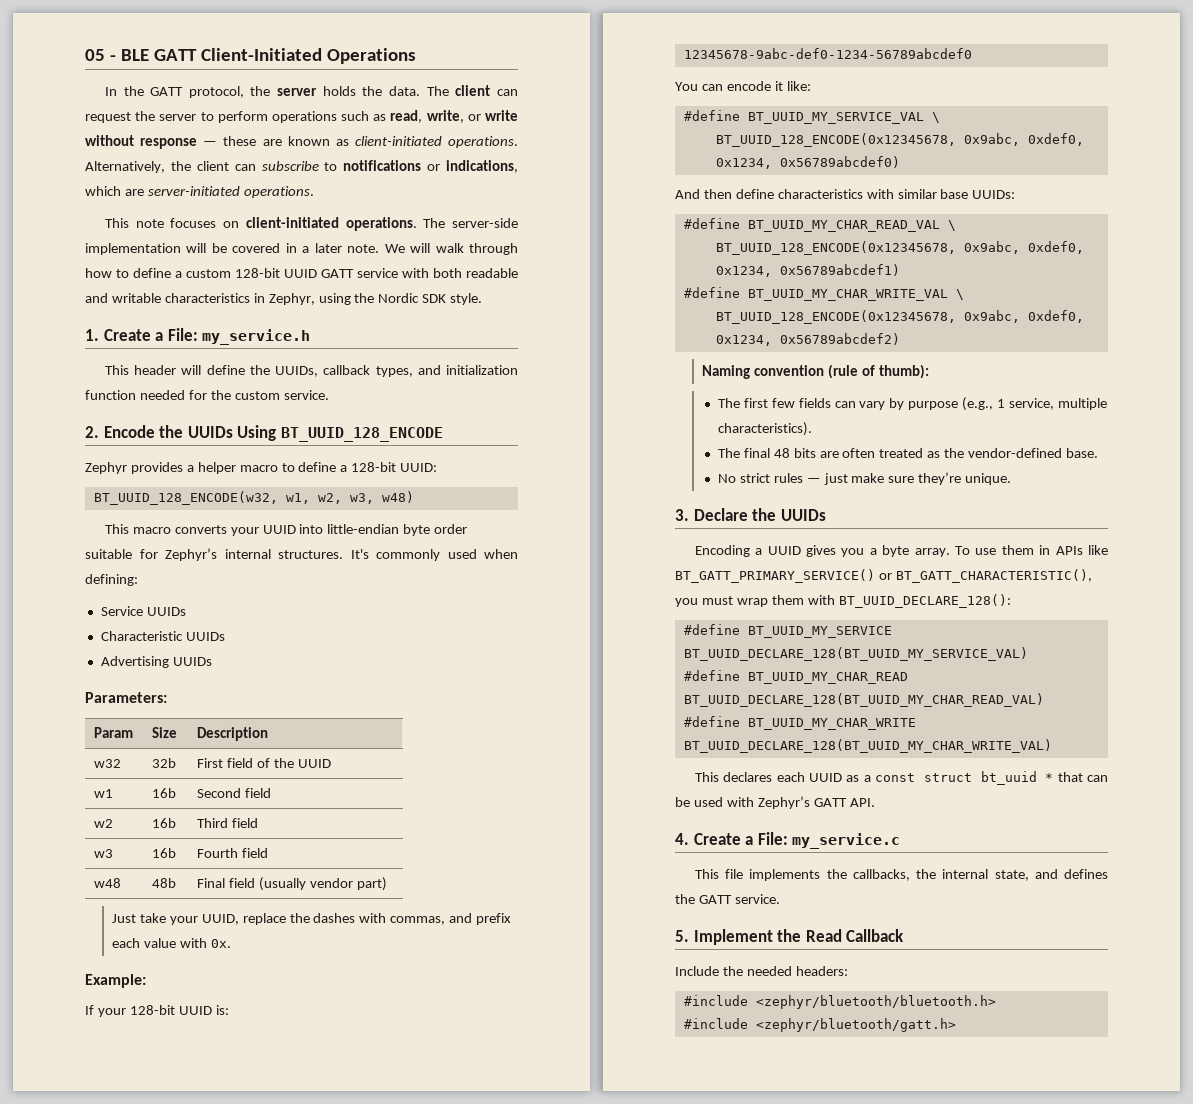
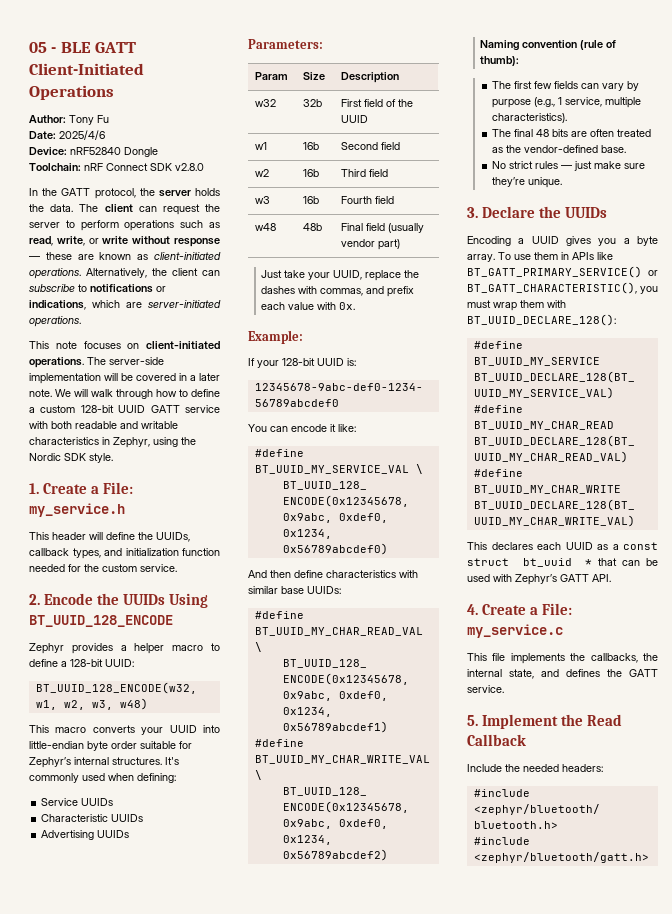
(416, 56) none -> [29,115,109,125] [29,130,105,140] [29,147,158,157] [29,163,204,171] // Author: Tony Fu // Date: 2025/4/6 // Device: nRF52840 Dongle // Toolchain: nRF Connect SDK v2.8.0

